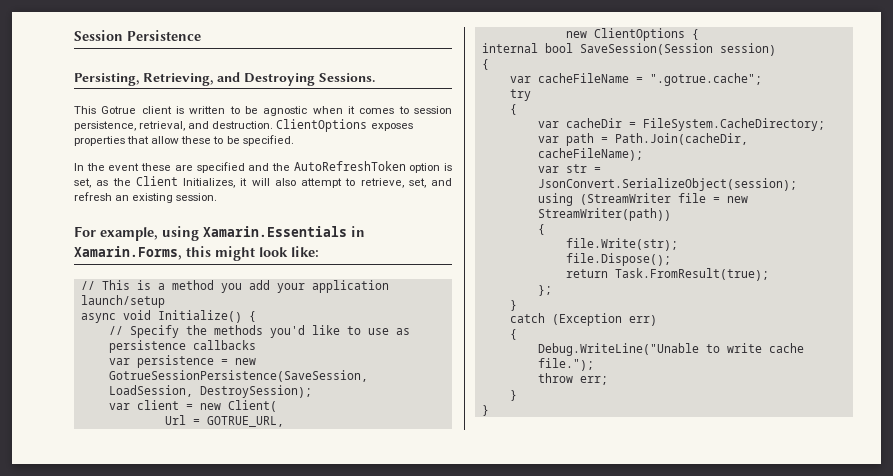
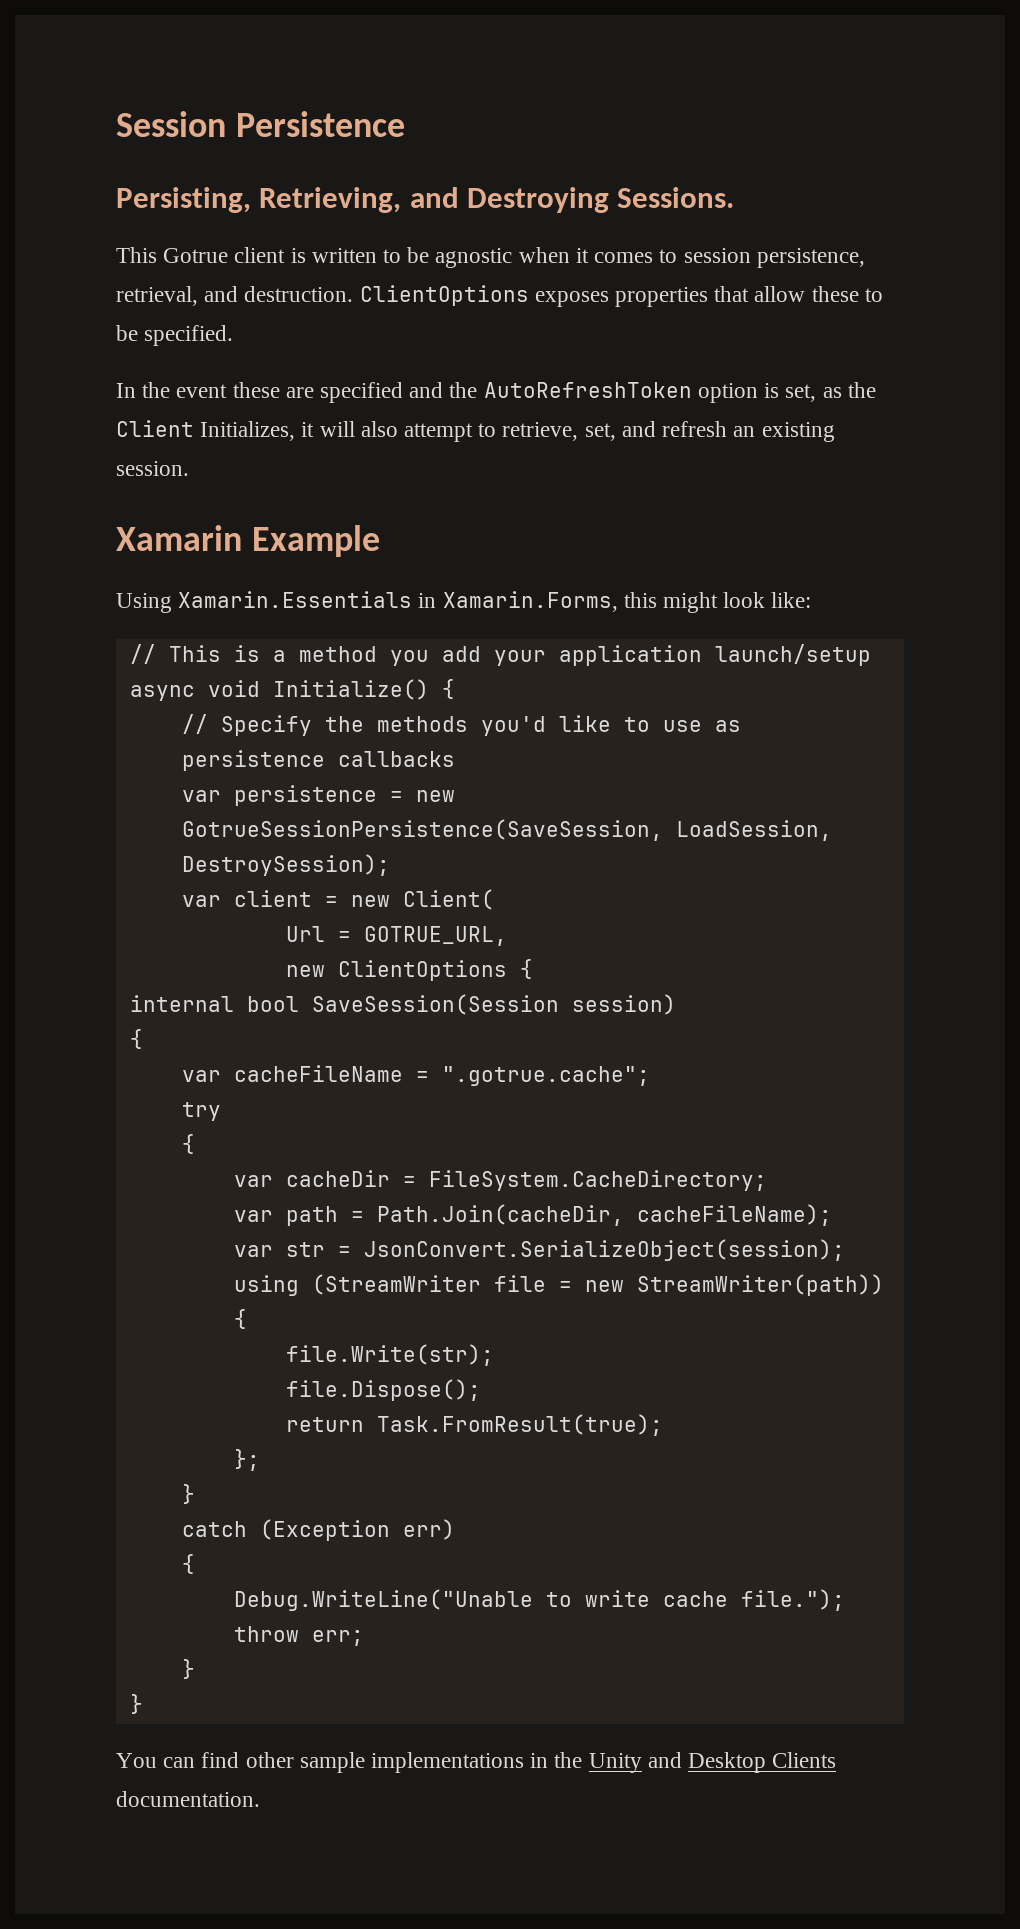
[74,226,199,241] For example, using -> [116,525,380,557] [116,593,172,613] Xamarin Example // Using
(489, 410) none -> [116,1752,837,1773] [116,1791,260,1807] // You can find other sample implementations in the Unity and Desktop Clients documentation.

